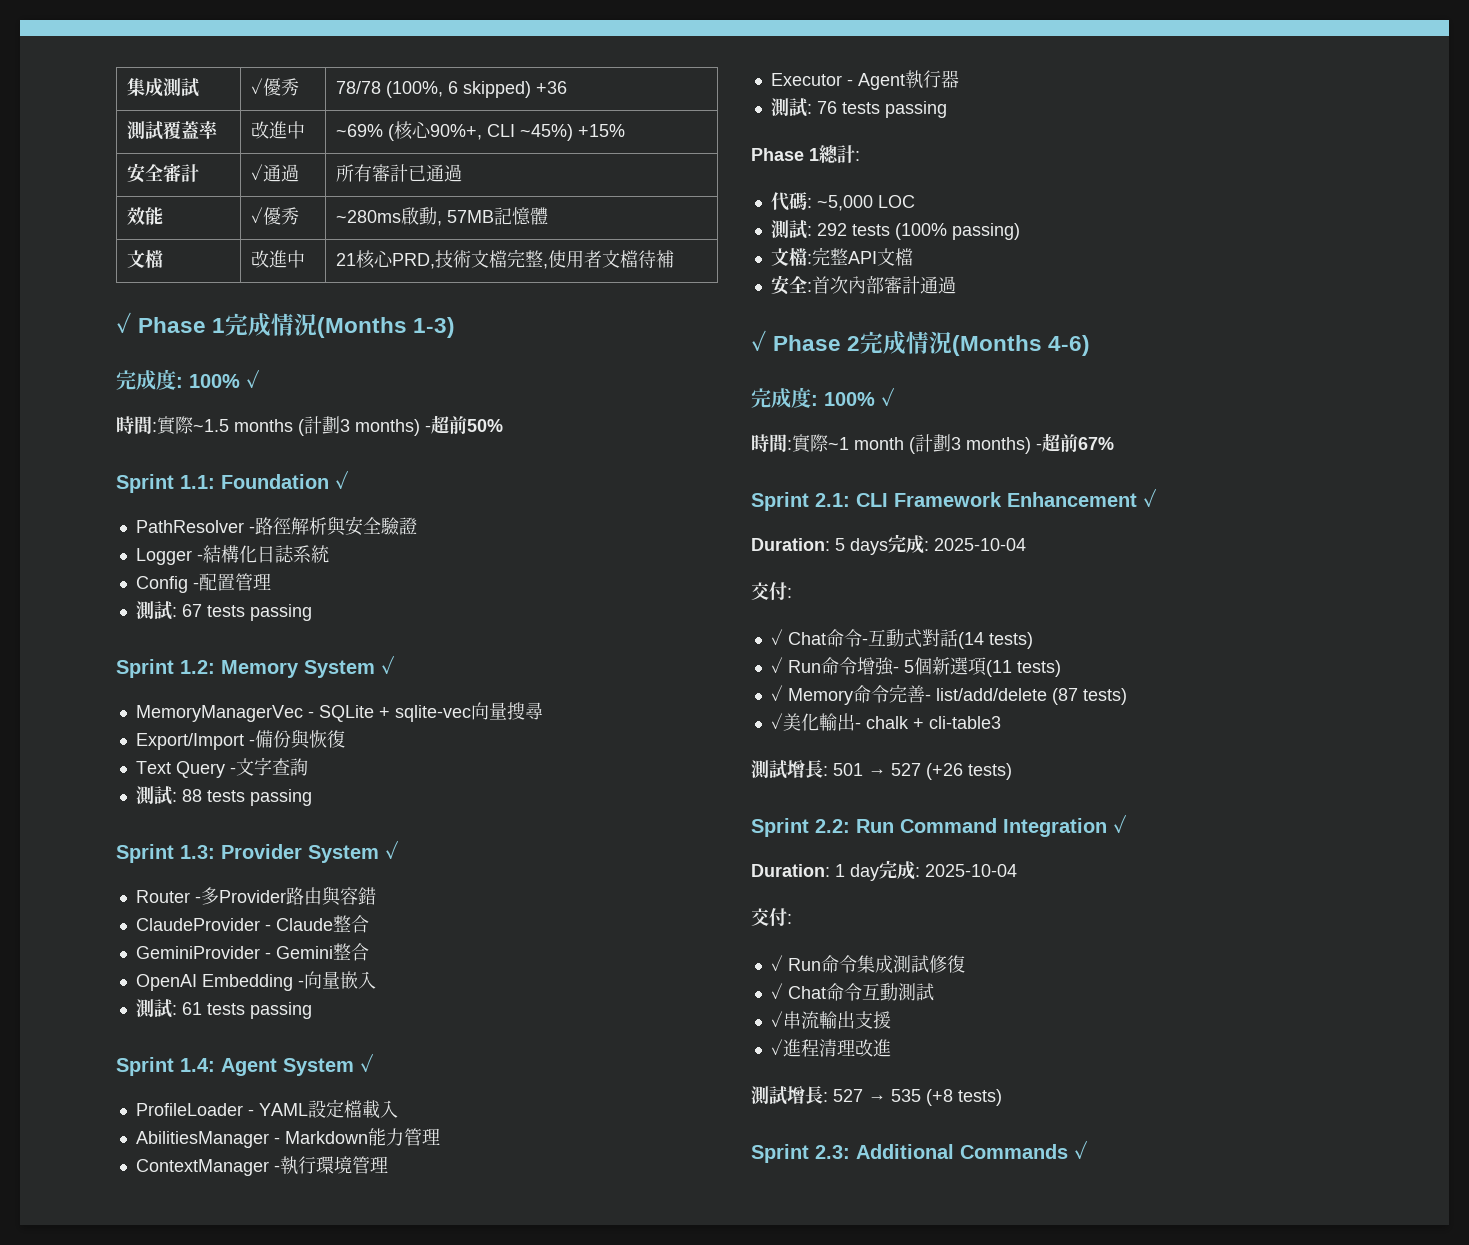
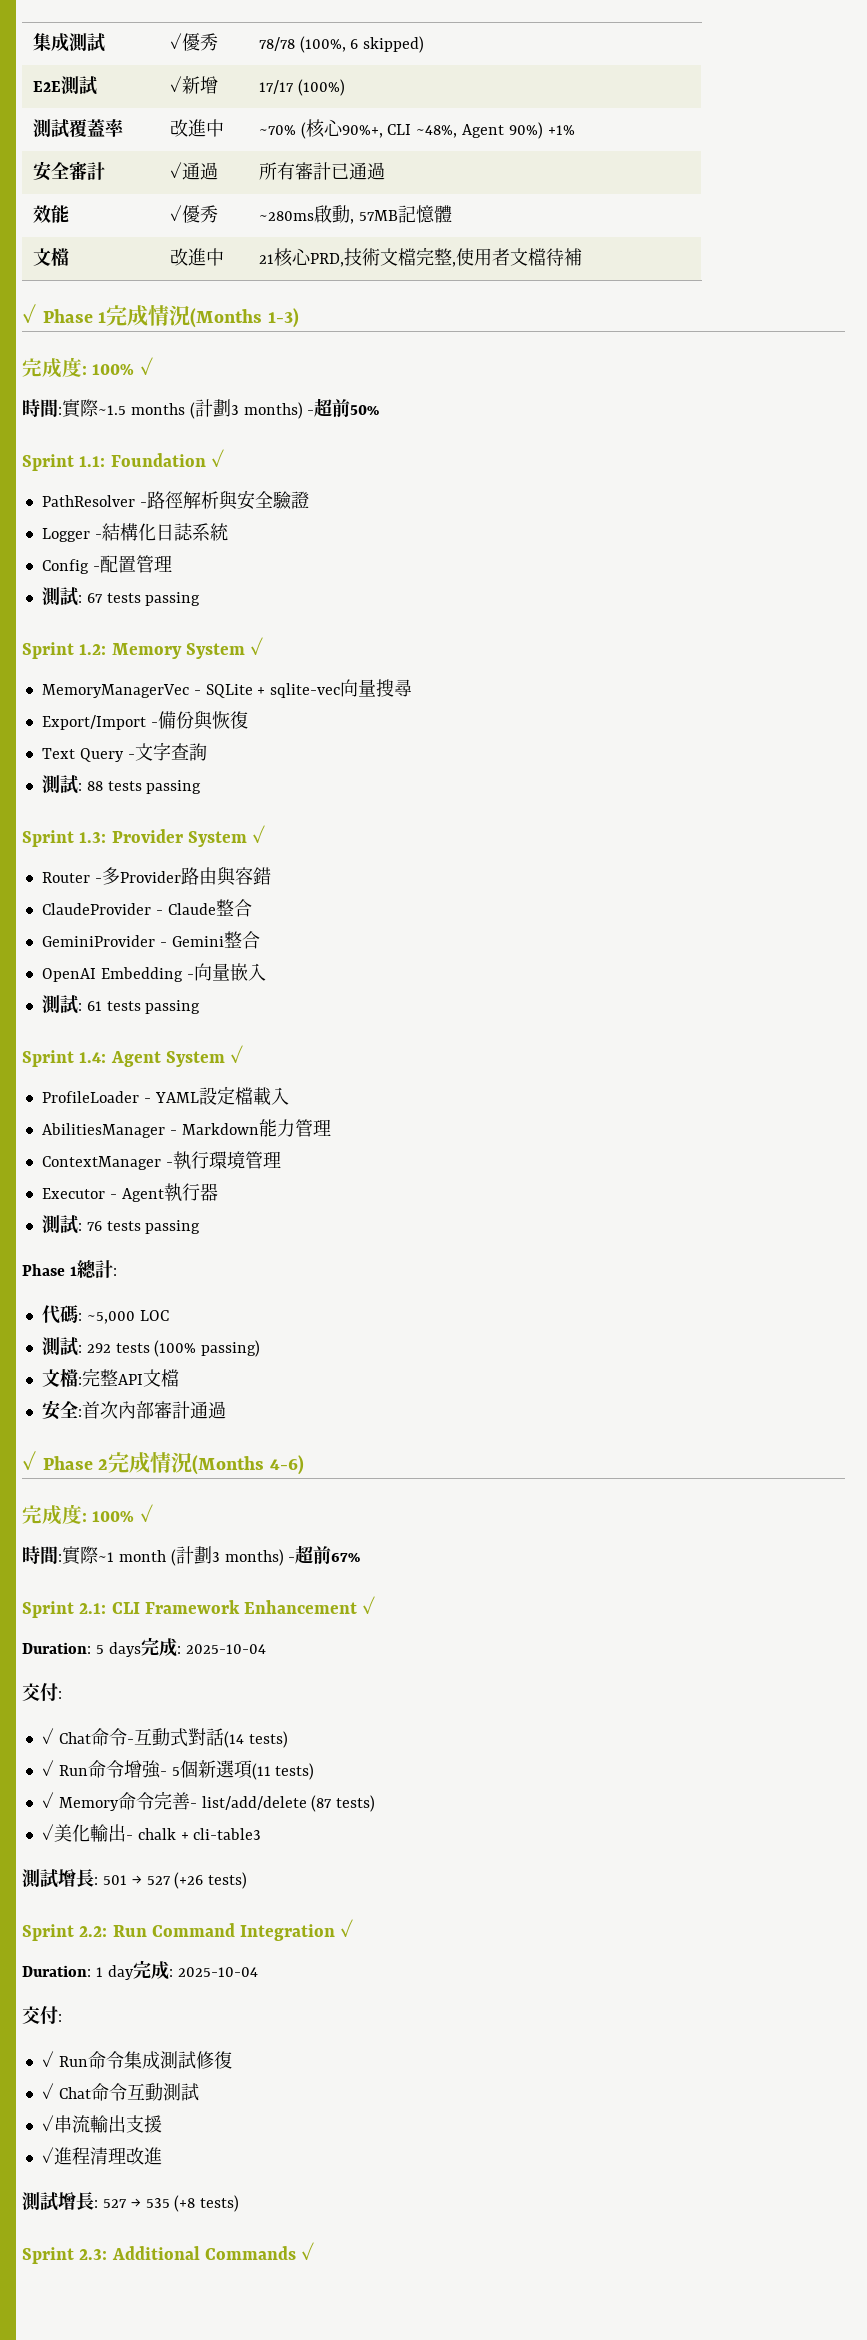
[536,81,568,94] +36 -> [32,76,97,95] [169,76,218,94] [258,79,345,96] // E2E測試 | ✓新增 | 17/17 (100%)
[336,124,384,137] ~69% -> [258,125,296,135] ~70%
[520,124,626,141] ~45%) +15% -> [416,122,575,139] ~48%, Agent 90%) +1%

